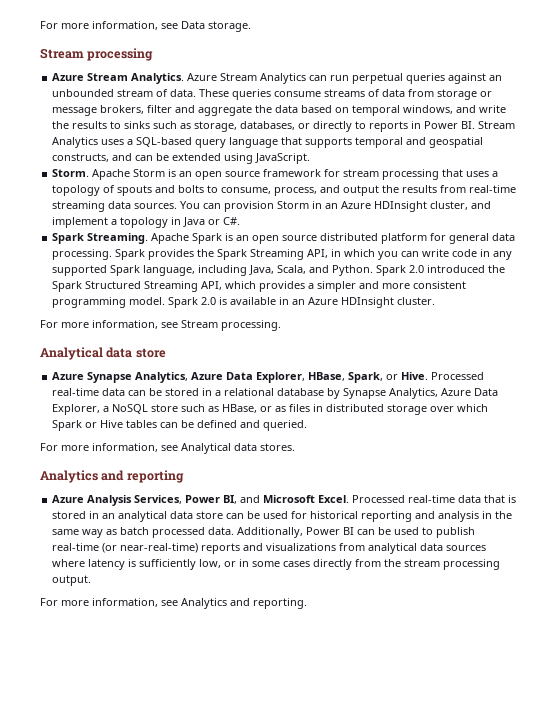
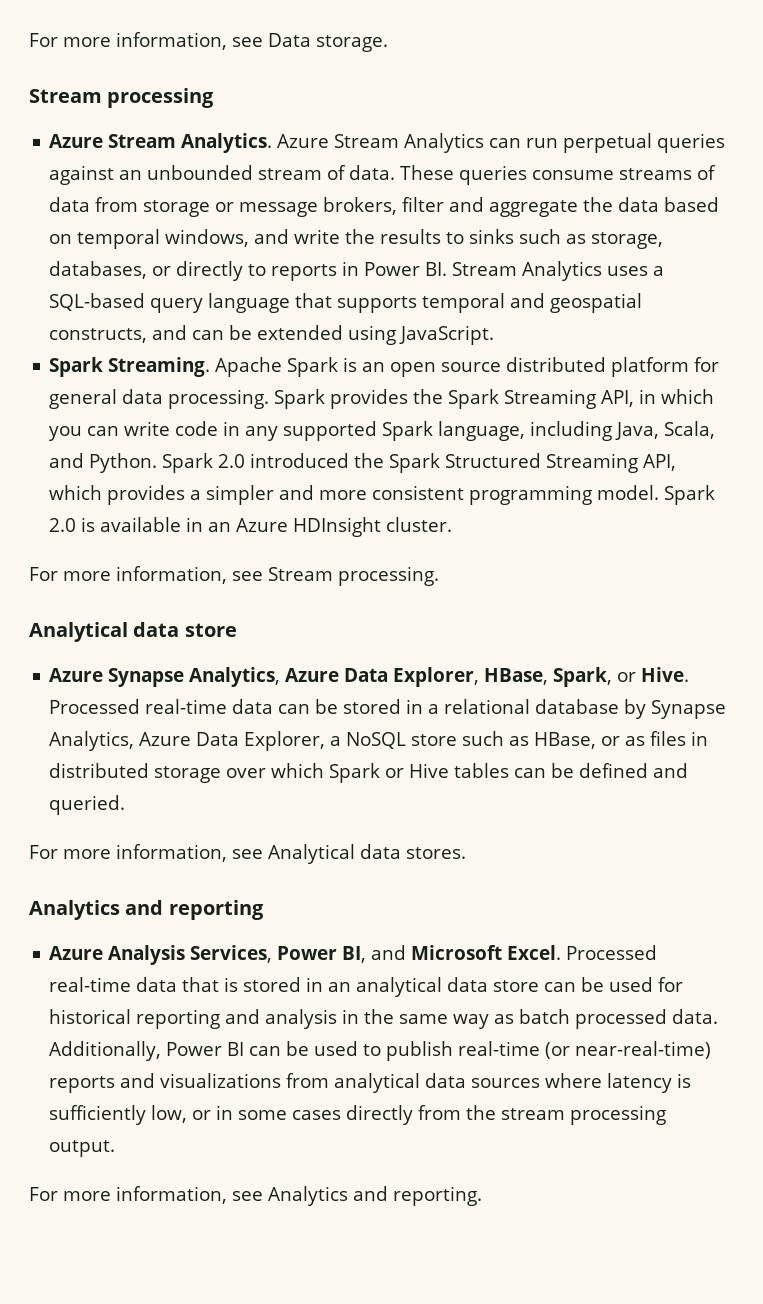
[52,169,499,180] [52,185,517,196] [52,201,492,212] [52,217,241,228] // Storm. Apache Storm is an open source framework for stream processing that uses a topology of spouts and bolts to consume, process, and output the results from real-time streaming data sources. You can provision Storm in an Azure HDInsight cluster, and implement a topology in Java or C#. -> (495, 335) none

